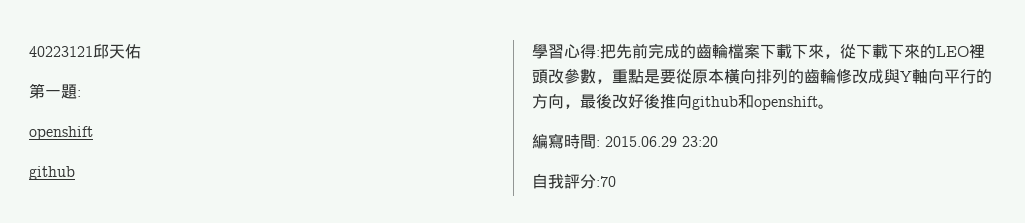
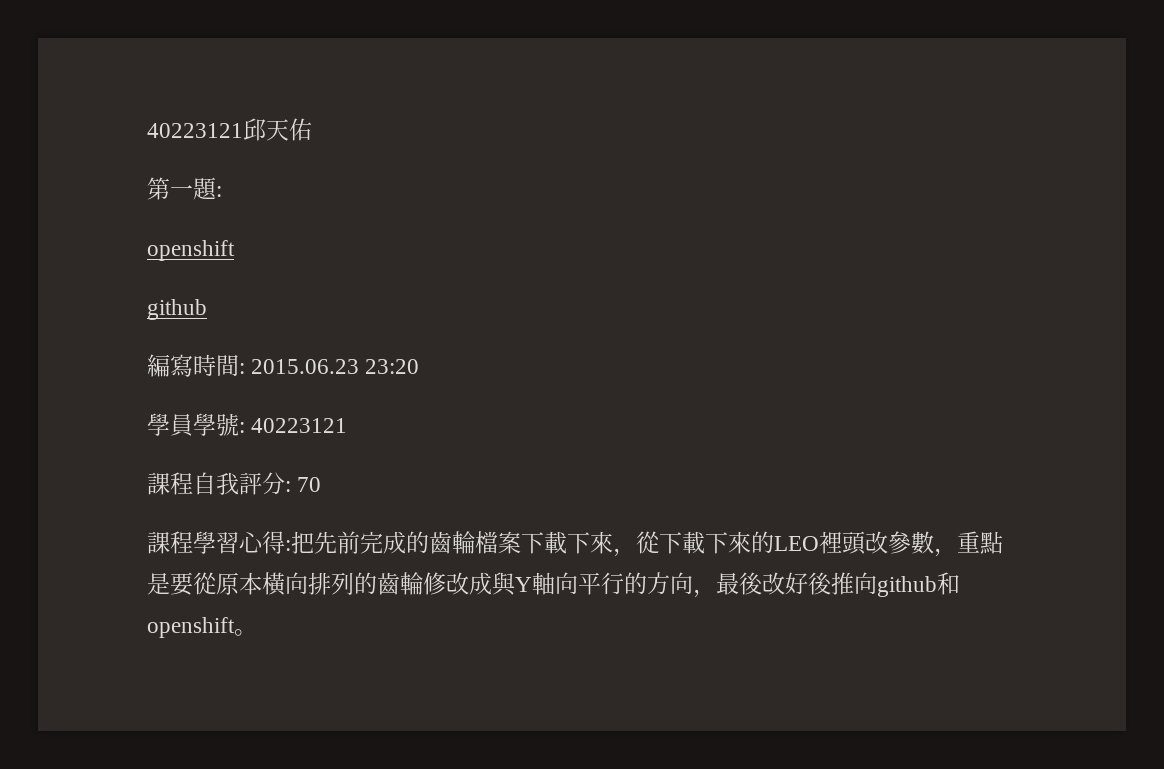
(75, 173) none -> [147,354,420,377] [147,413,348,436] [147,472,322,495] [147,531,193,554] 編寫時間: 2015.06.23 23:20 // 學員學號: 40223121 // 課程自我評分: 70 // 課程
[532,133,718,149] [532,174,616,189] // 編寫時間: 2015.06.29 23:20 // 自我評分:70 -> (257, 632) none

